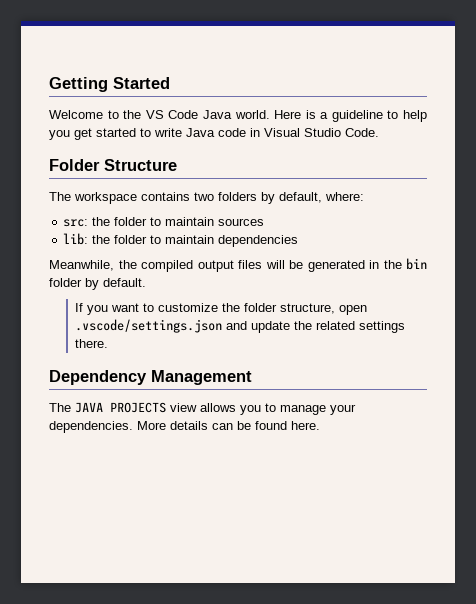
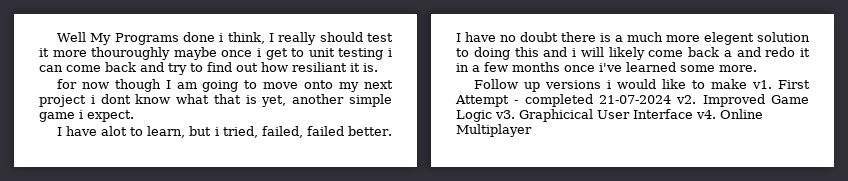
[49,77,170,92] [49,110,427,122] [49,128,379,140] [49,159,177,171] [49,192,364,204] [63,217,265,227] [63,233,299,247] [49,258,427,272] [49,278,146,290] [74,303,367,315] [74,319,405,333] [74,339,108,348] [49,370,252,385] [49,402,356,415] [49,421,320,433] Getting Started // Welcome to the VS Code Java world. Here is a guideline to help you get started to write Java code in Visual Studio Code. // Folder Structure // The workspace contains two folders by default, where: // src: the folder to maintain sources // lib: the folder to maintain dependencies // Meanwhile, the compiled output files will be generated in the bin folder by default. // If you want to customize the folder structure, open .vscode/settings.json and update the related settings there. // Dependency Management // The JAVA PROJECTS view allows you to manage your dependencies. More details can be found here. -> [56,32,393,45] [39,47,392,60] [39,62,378,75] [56,79,394,92] [39,94,392,107] [39,110,134,122] [56,126,393,138] [456,32,810,45] [456,47,810,60] [456,62,757,72] [473,79,810,92] [455,94,809,107] [456,109,763,122] [456,124,532,137] Well My Programs done i think, I really should test it more thouroughly maybe once i get to unit testing i can come back and try to find out how resiliant it is. // for now though I am going to move onto my next project i dont know what that is yet, another simple game i expect. // I have alot to learn, but i tried, failed, failed better. I have no doubt there is a much more elegent solution to doing this and i will likely come back a and redo it in a few months once i've learned some more. // Follow up versions i would like to make v1. First Attempt - completed 21-07-2024 v2. Improved Game Logic v3. Graphicical User Interface v4. Online Multiplayer

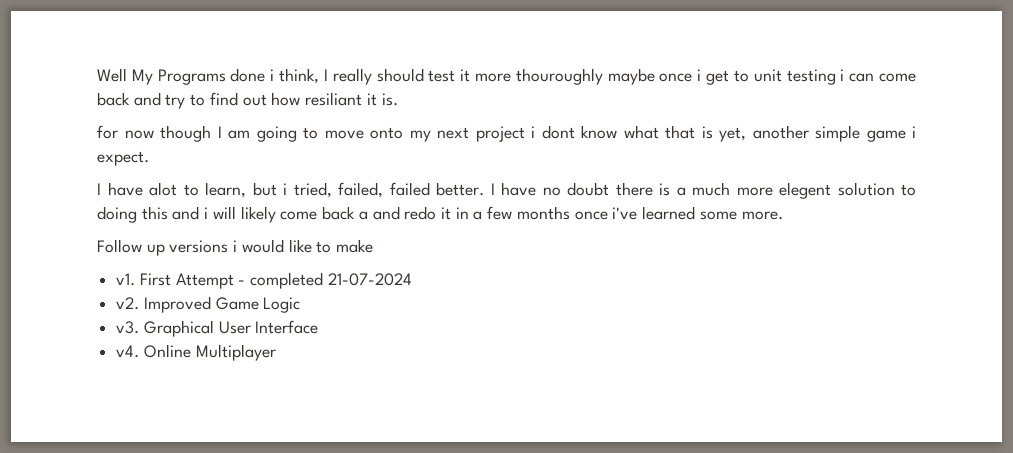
(747, 84) none -> (374, 246) //
(671, 99) none -> (412, 279) //
[495,109,593,122] v3. Graphicical -> [116,320,214,337] // v3. Graphical
(693, 114) none -> (319, 327) //

